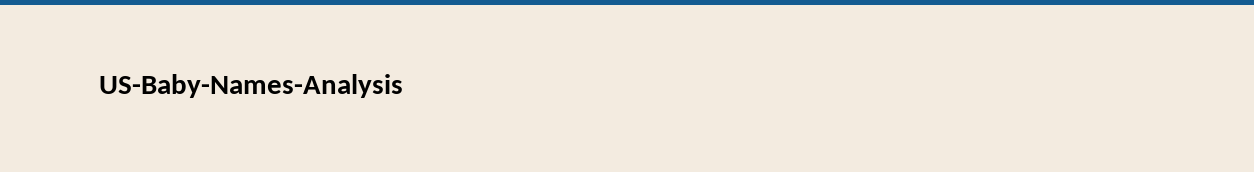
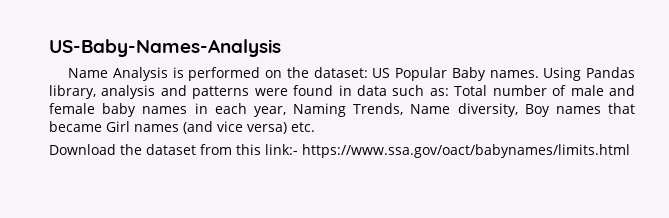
(403, 86) none -> [68,67,636,81] [49,85,635,99] [49,103,635,117] [49,121,315,134] [49,144,630,158] // Name Analysis is performed on the dataset: US Popular Baby names. Using Pandas library, analysis and patterns were found in data such as: Total number of male and female baby names in each year, Naming Trends, Name diversity, Boy names that became Girl names (and vice versa) etc. // Download the dataset from this link:- https://www.ssa.gov/oact/babynames/limits.html

